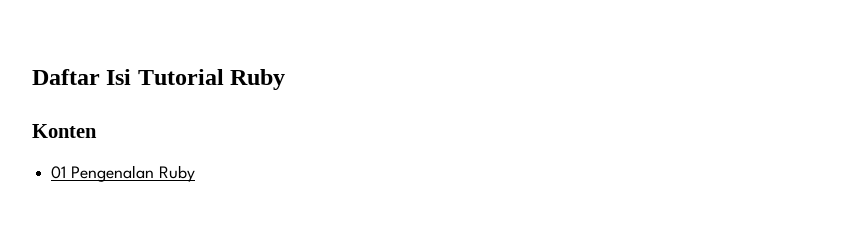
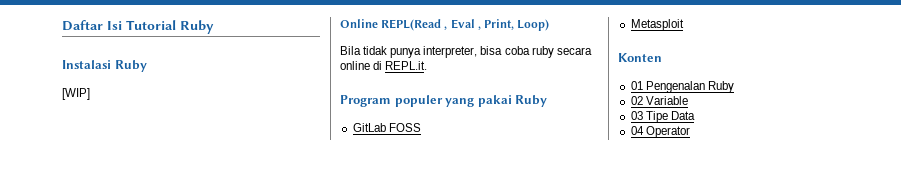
[32,124,97,138] [51,165,195,182] Konten // 01 Pengenalan Ruby -> [62,60,147,72] [62,88,90,100] [340,19,550,31] [340,46,592,58] [340,61,428,70] [340,95,548,107] [352,123,421,132] [630,19,684,31] [618,53,662,62] [630,81,734,93] [630,96,688,105] [630,111,695,123] [630,126,690,138] Instalasi Ruby // [WIP] // Online REPL(Read , Eval , Print, Loop) // Bila tidak punya interpreter, bisa coba ruby secara online di REPL.it. // Program populer yang pakai Ruby // GitLab FOSS // Metasploit // Konten // 01 Pengenalan Ruby // 02 Variable // 03 Tipe Data // 04 Operator

